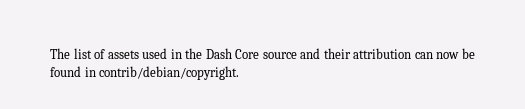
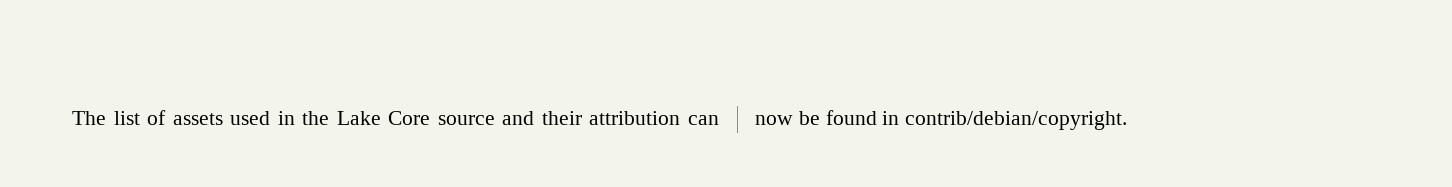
[205,48,232,59] Dash -> [336,111,381,125] Lake

